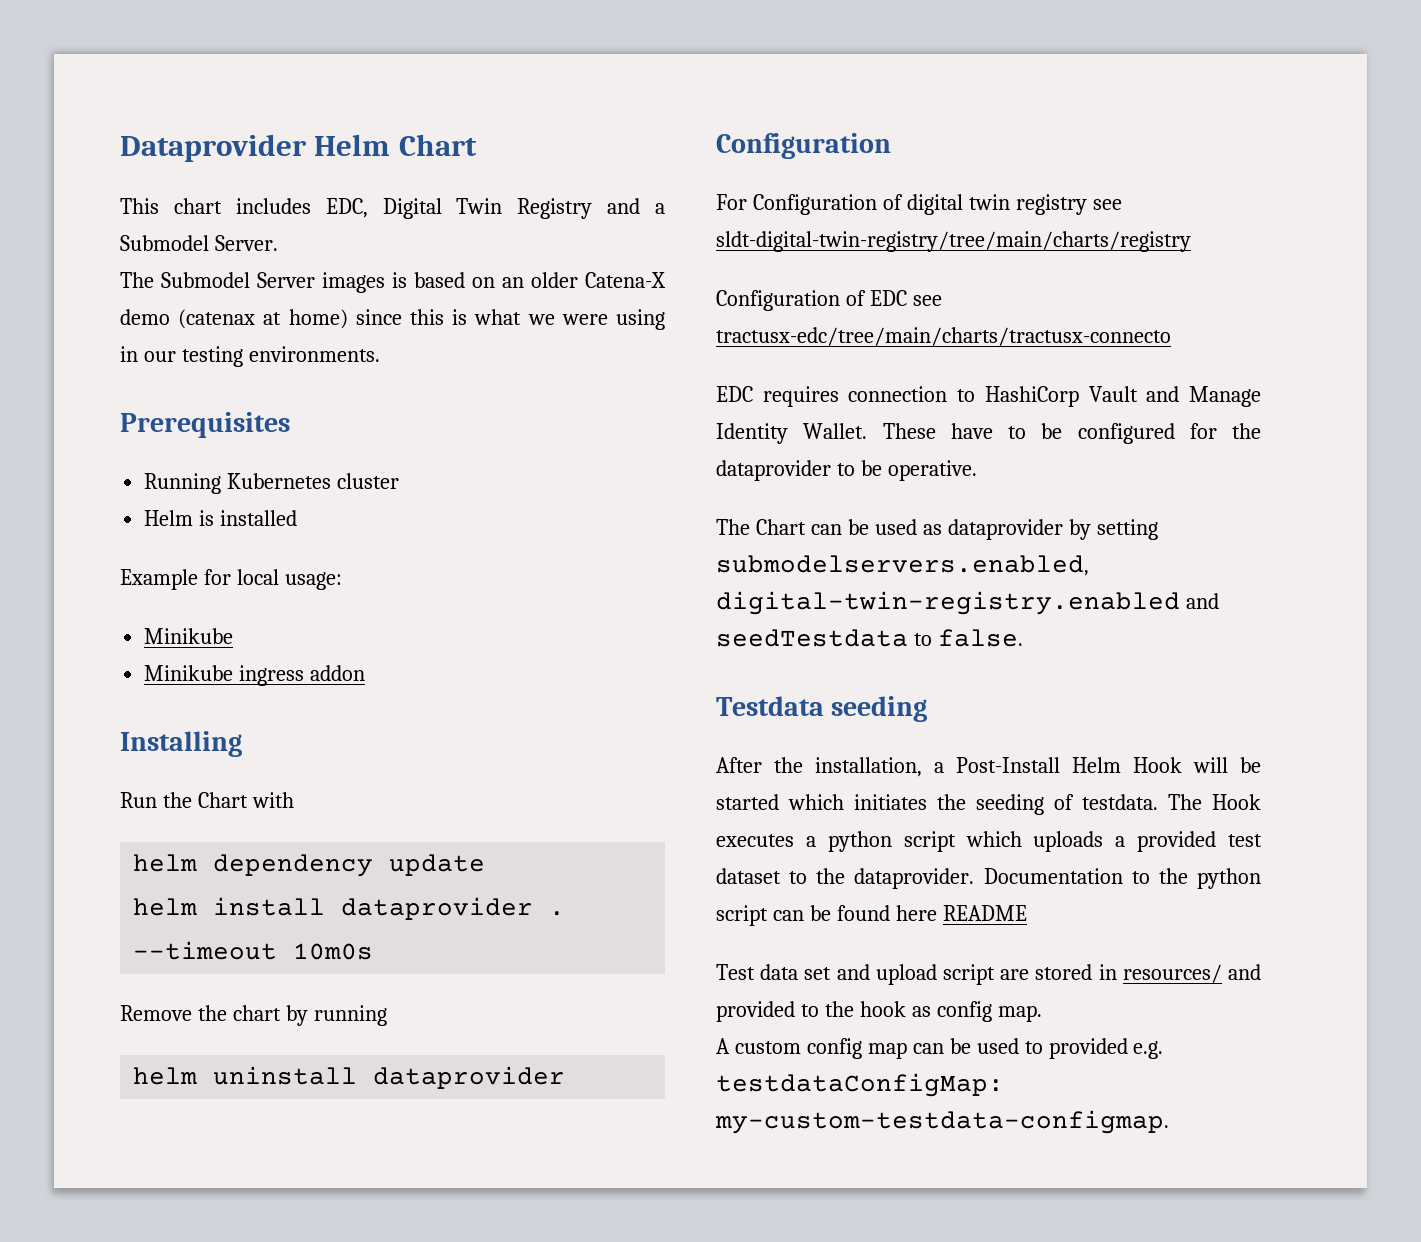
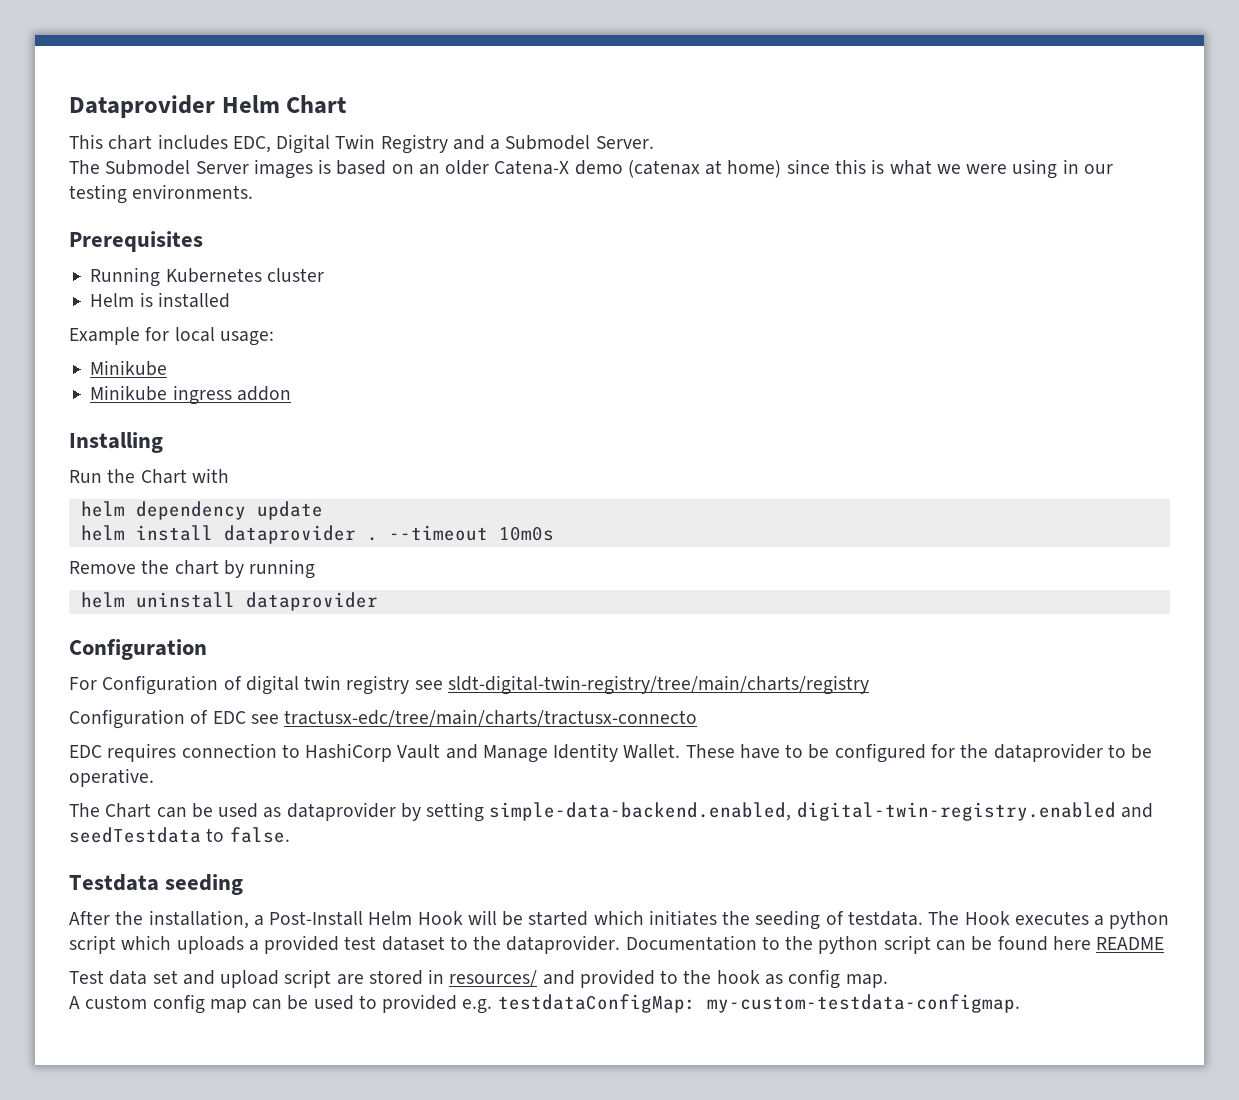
[716,555,1089,576] submodelservers.enabled, -> [489,802,792,821] simple-data-backend.enabled,

